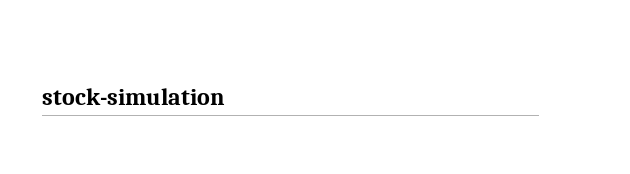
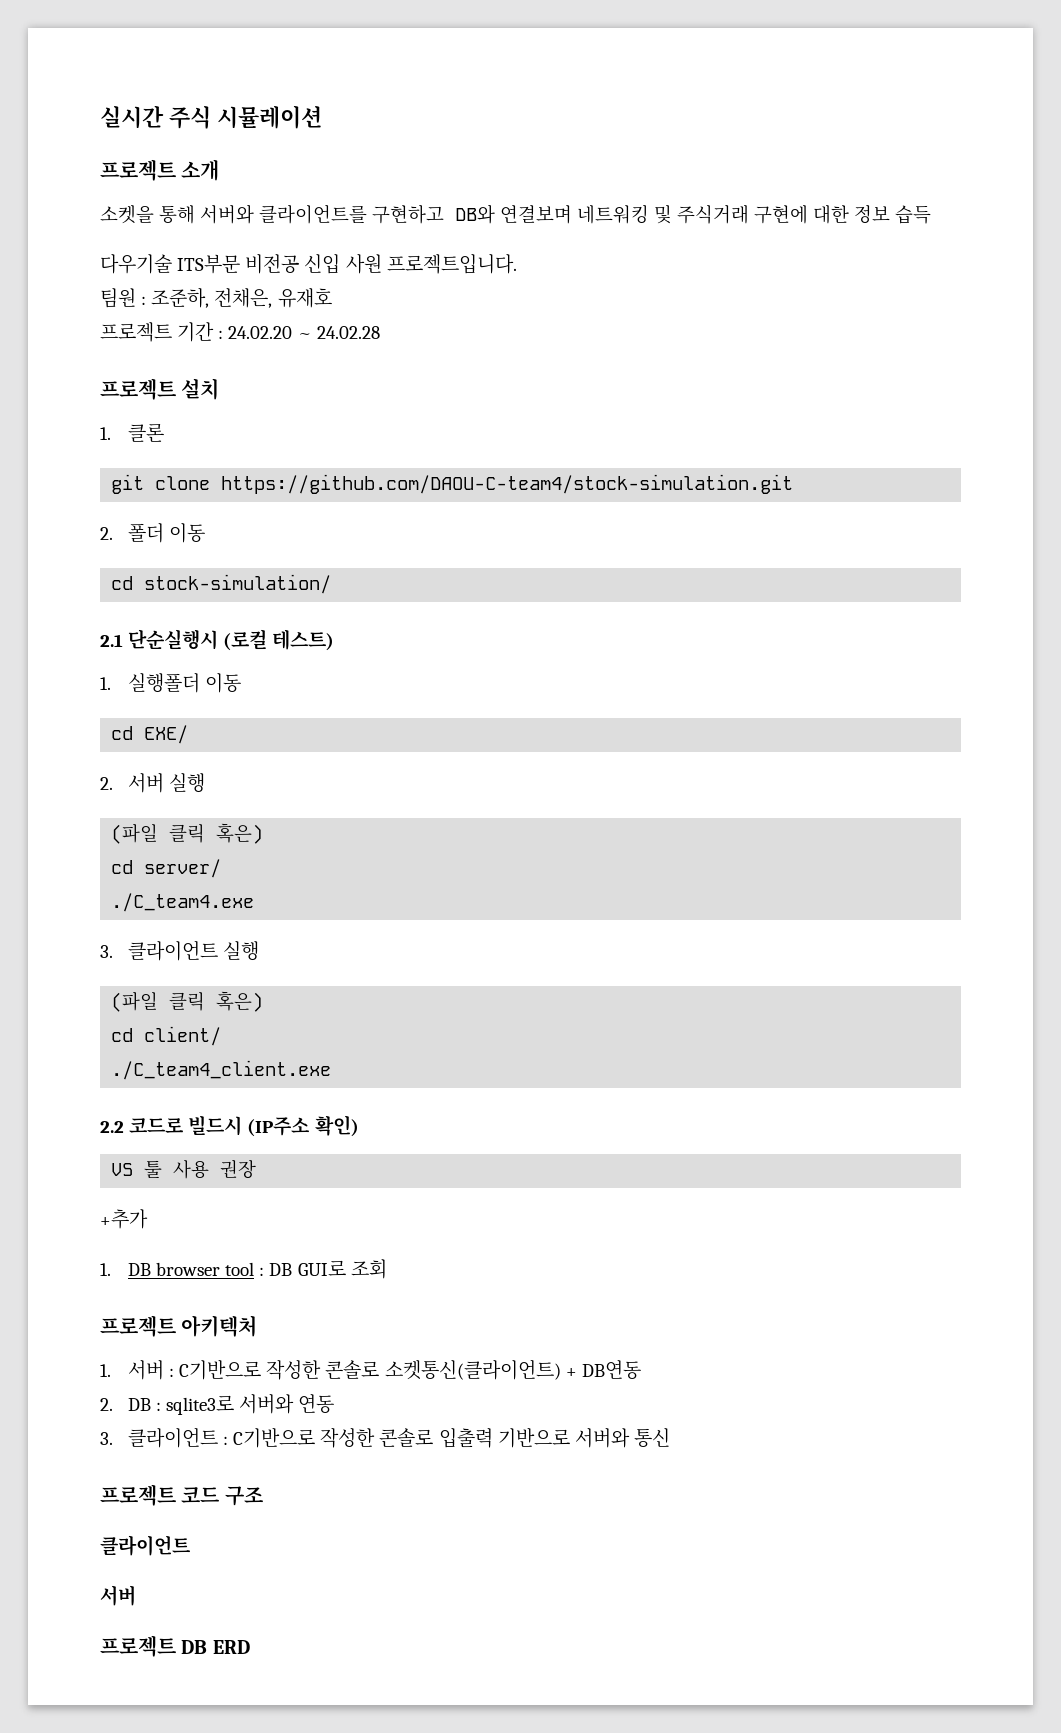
[42,88,225,105] stock-simulation -> [100,105,322,129] [100,159,220,181] [100,204,931,224] [100,254,517,274] [100,288,332,308] [100,322,380,342] [100,378,220,400] [100,423,164,442] [111,474,794,494] [100,523,206,543] [111,574,332,594] [100,629,335,651] [100,673,242,693] [111,725,189,744] [100,773,206,793] [111,823,264,844] [111,859,222,878] [111,893,255,912] [100,940,260,961] [111,991,264,1012] [111,1026,222,1046] [111,1060,332,1080] [100,1115,359,1137] [111,1160,257,1179] [100,1209,148,1229] [100,1259,387,1279] [100,1315,258,1337] [100,1359,641,1380] [100,1394,335,1415] [100,1427,670,1448] [100,1484,263,1506] [100,1535,191,1556] [100,1585,136,1606] [100,1635,250,1657] 실시간 주식 시뮬레이션 // 프로젝트 소개 // 소켓을 통해 서버와 클라이언트를 구현하고 DB와 연결보며 네트워킹 및 주식거래 구현에 대한 정보 습득 // 다우기술 ITS부문 비전공 신입 사원 프로젝트입니다. // 팀원 : 조준하, 전채은, 유재호 // 프로젝트 기간 : 24.02.20 ~ 24.02.28 // 프로젝트 설치 // 1. 클론 // git clone https://github.com/DAOU-C-team4/stock-simulation.git // 2. 폴더 이동 // cd stock-simulation/ // 2.1 단순실행시 (로컬 테스트) // 1. 실행폴더 이동 // cd EXE/ // 2. 서버 실행 // (파일 클릭 혹은) // cd server/ // ./C_team4.exe // 3. 클라이언트 실행 // (파일 클릭 혹은) // cd client/ // ./C_team4_client.exe // 2.2 코드로 빌드시 (IP주소 확인) // VS 툴 사용 권장 // +추가 // 1. DB browser tool : DB GUI로 조회 // 프로젝트 아키텍처 // 1. 서버 : C기반으로 작성한 콘솔로 소켓통신(클라이언트) + DB연동 // 2. DB : sqlite3로 서버와 연동 // 3. 클라이언트 : C기반으로 작성한 콘솔로 입출력 기반으로 서버와 통신 // 프로젝트 코드 구조 // 클라이언트 // 서버 // 프로젝트 DB ERD

